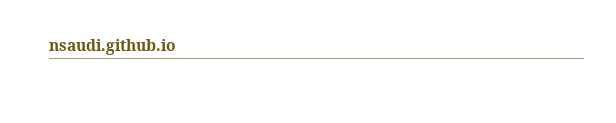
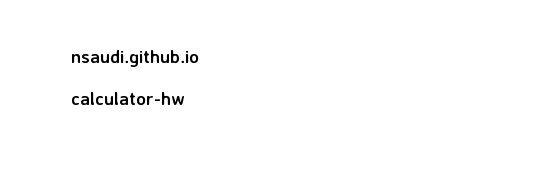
(176, 47) none -> [71,92,185,105] // calculator-hw

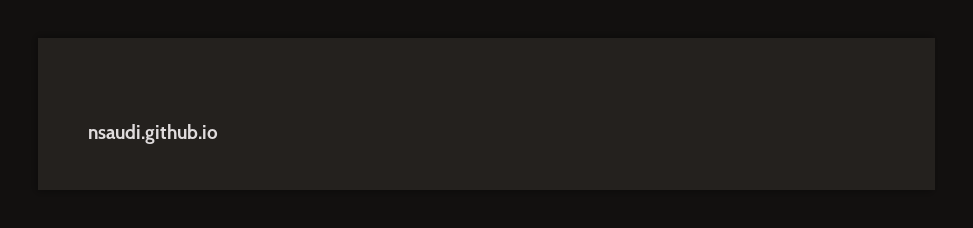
[71,92,185,105] // calculator-hw -> (218, 134) none

